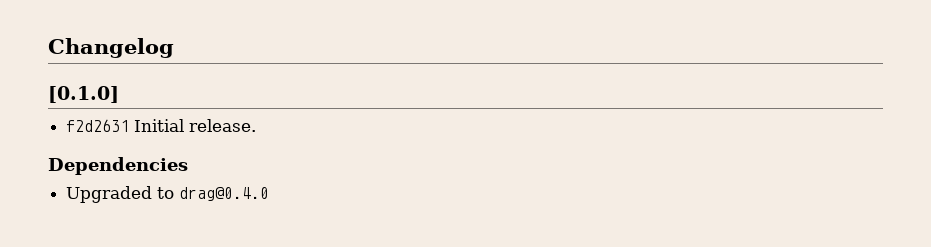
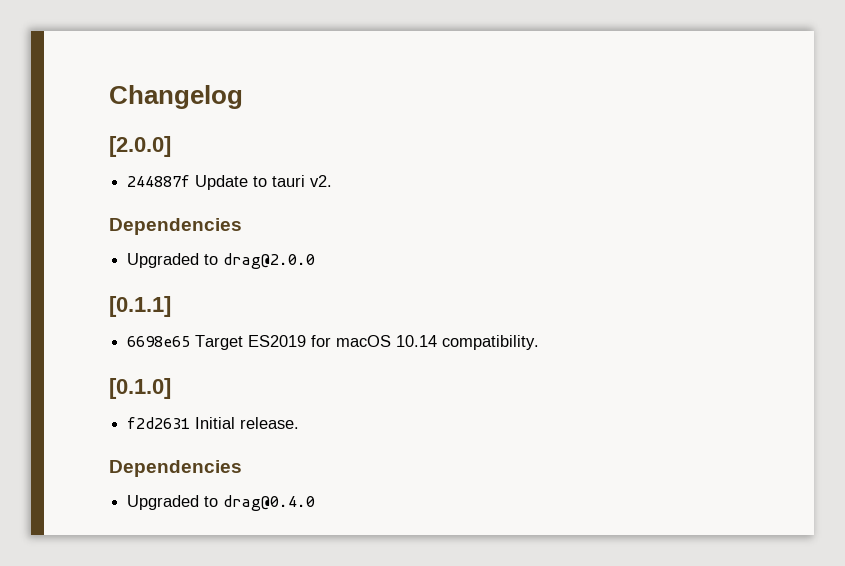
(174, 48) none -> [109,136,171,157] [127,175,333,190] [109,218,242,235] [127,253,316,269] [109,296,171,317] [127,335,540,350] // [2.0.0] // 244887f Update to tauri v2. // Dependencies // Upgraded to drag@2.0.0 // [0.1.1] // 6698e65 Target ES2019 for macOS 10.14 compatibility.

